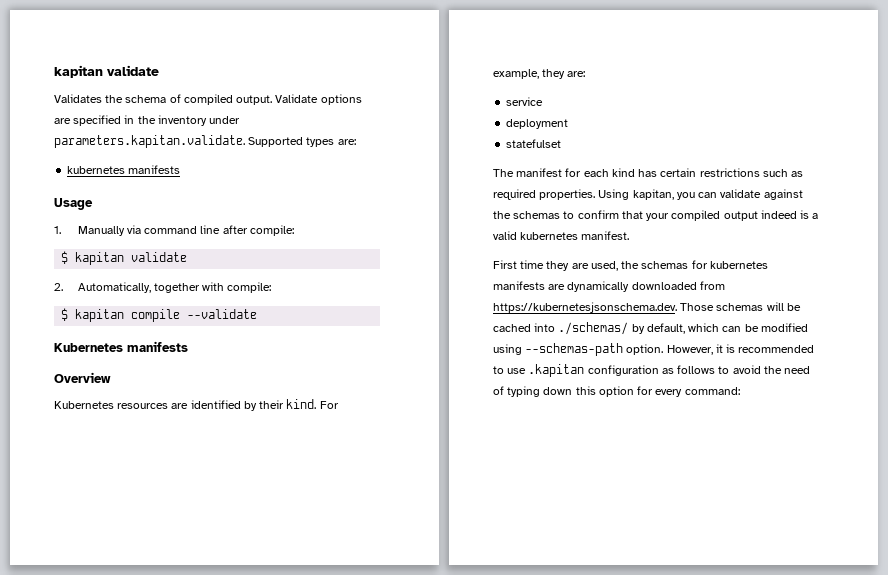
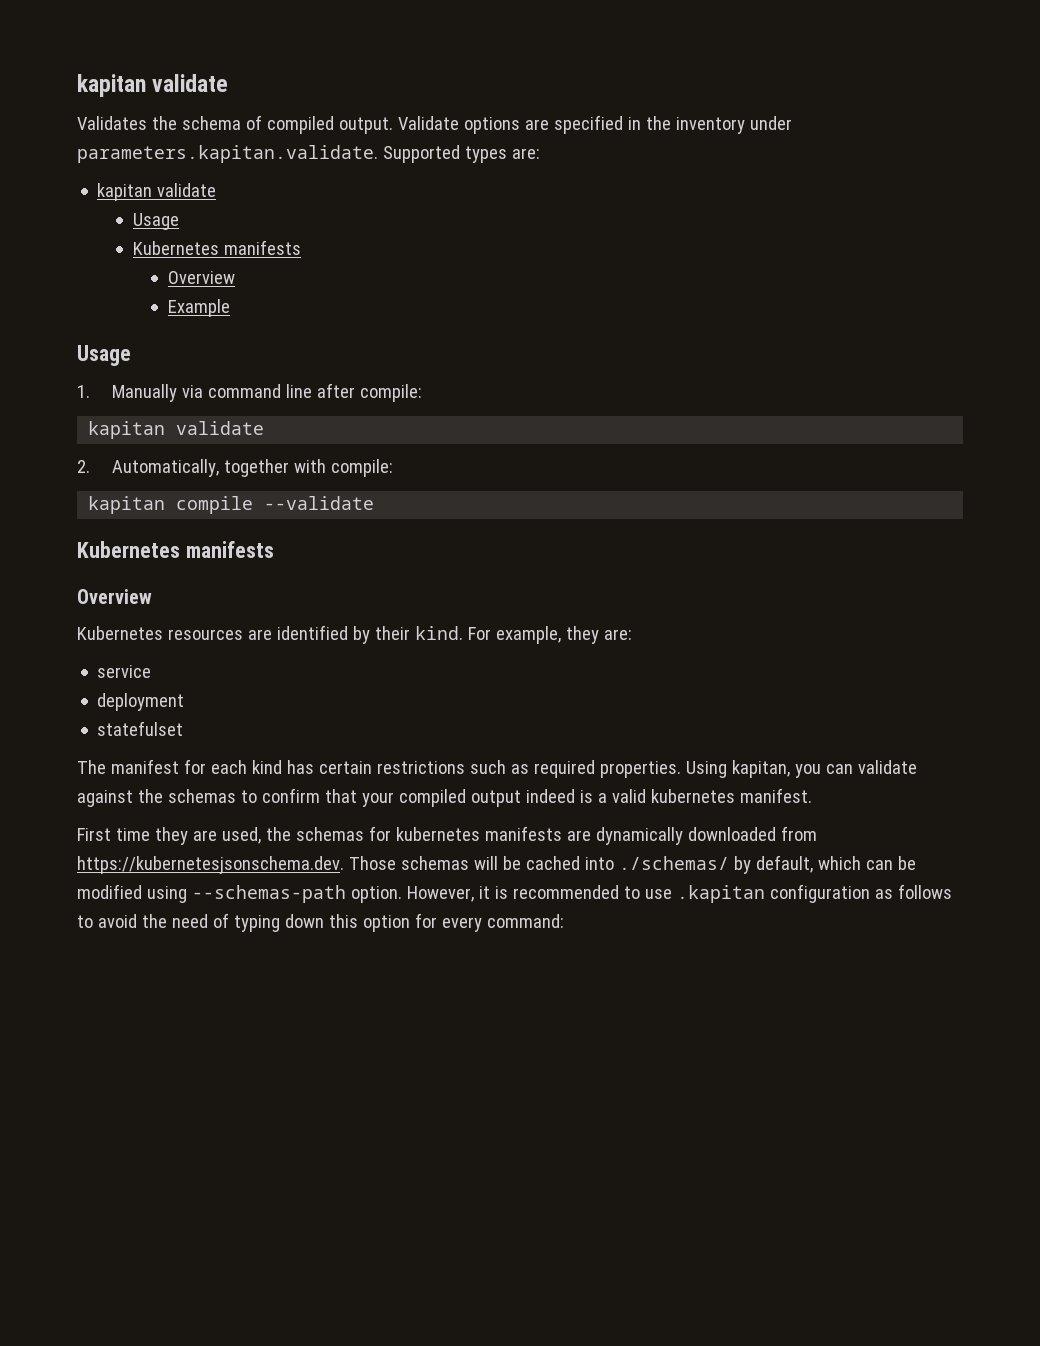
[67,165,181,174] kubernetes manifests -> [97,183,217,201] [132,213,179,230] [132,240,301,255] [167,271,235,284] [167,299,230,317] kapitan validate // Usage // Kubernetes manifests // Overview // Example
[61,251,69,264] $ -> (423, 393) none
[61,308,69,321] $ -> (394, 468) none

